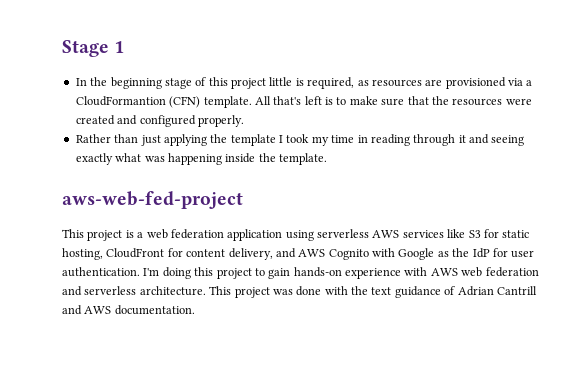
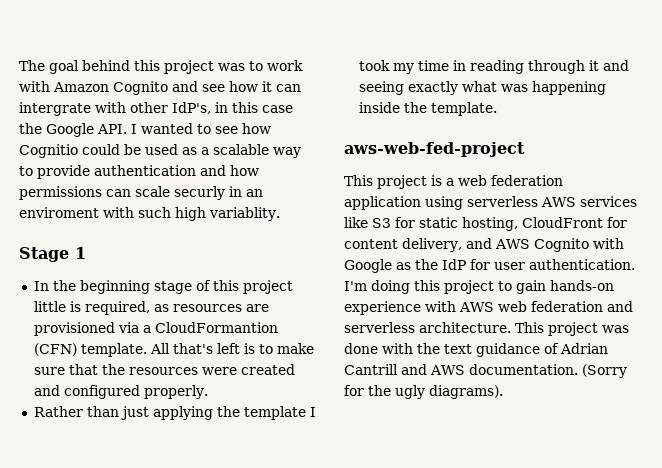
(62, 48) none -> [19,60,303,74] [19,81,301,95] [19,102,293,116] [19,123,271,137] [19,144,301,158] [19,165,259,179] [19,186,263,200] [19,207,280,221] The goal behind this project was to work with Amazon Cognito and see how it can intergrate with other IdP's, in this case the Google API. I wanted to see how Cognitio could be used as a scalable way to provide authentication and how permissions can scale securly in an enviroment with such high variablity. //
(195, 310) none -> [582,364,627,378] [344,385,503,399] (Sorry for the ugly diagrams).

